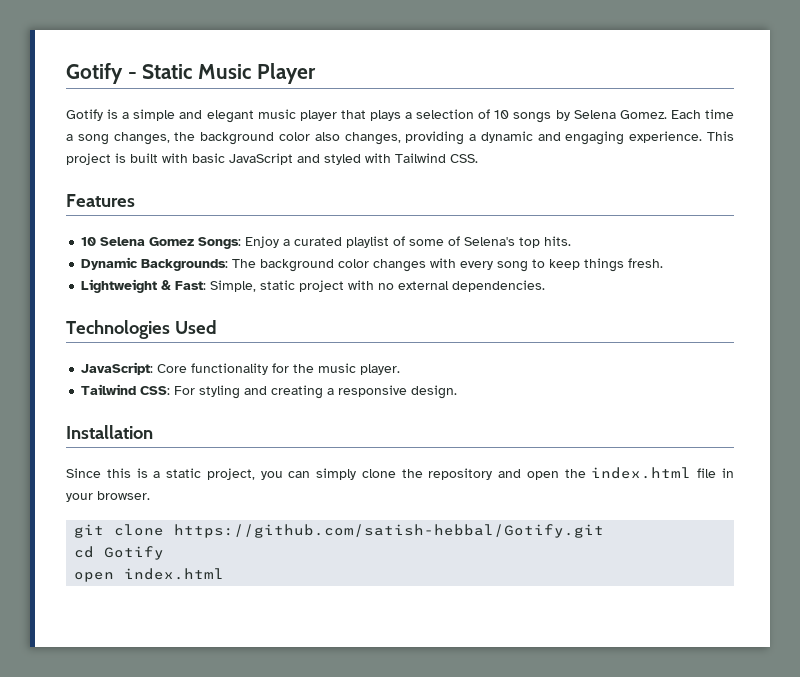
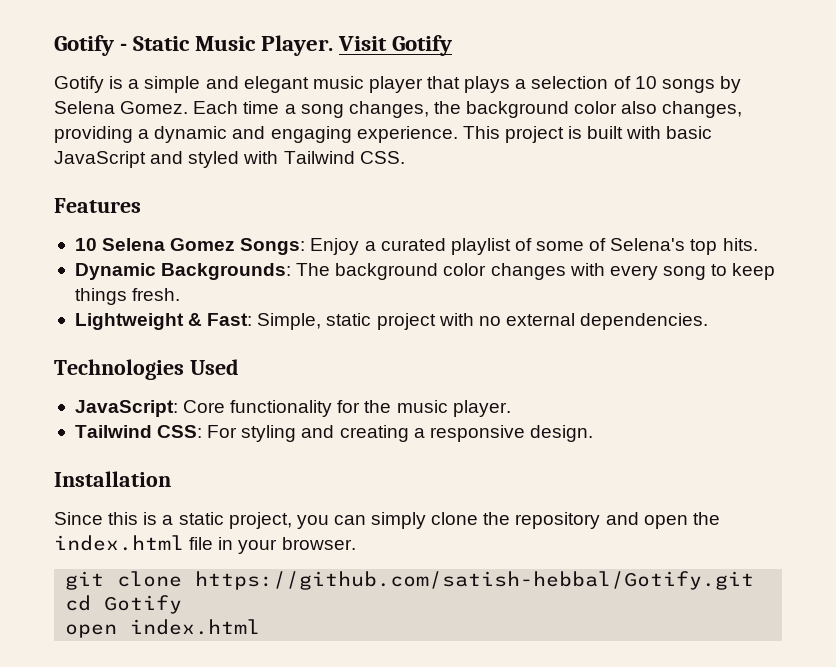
[256,63,316,84] Player -> [261,35,453,56] Player. Visit Gotify

